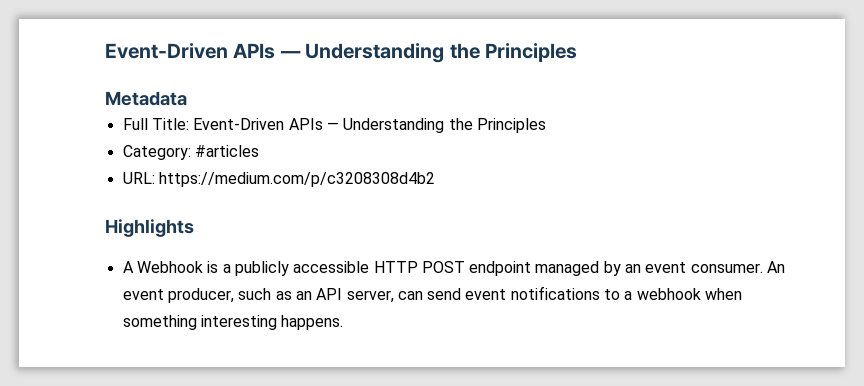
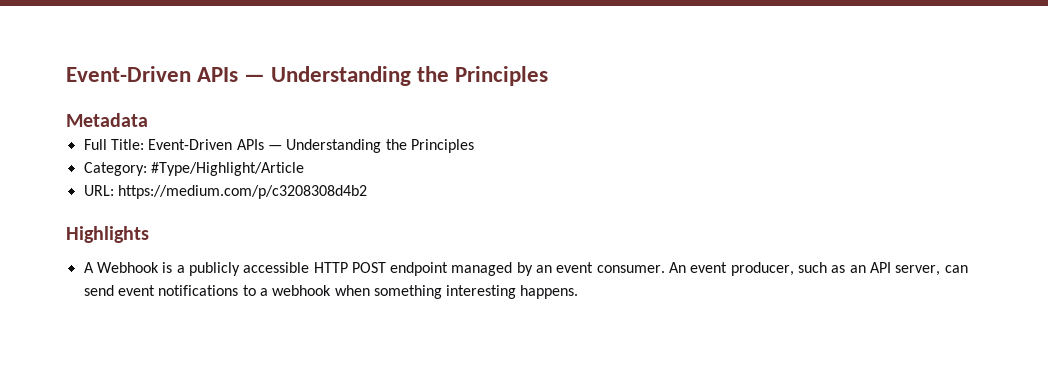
[194,145,259,157] #articles -> [150,162,304,176] #Type/Highlight/Article

